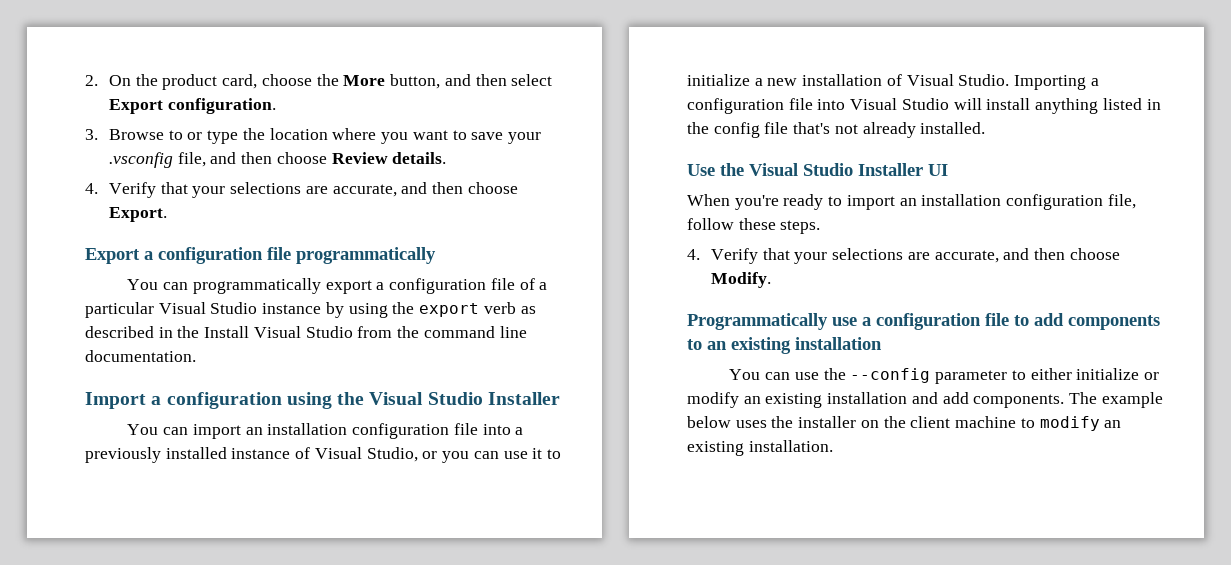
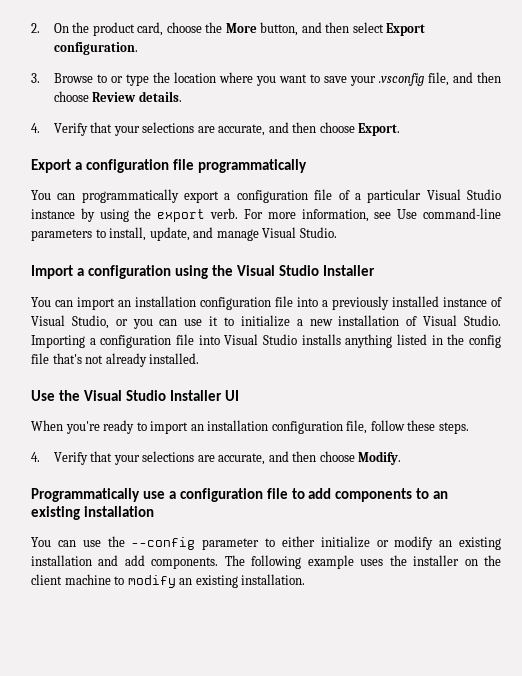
[483,302,536,314] [85,326,527,338] [85,350,196,362] verb as described in the Install Visual Studio from the command line documentation. -> [210,208,501,222] [31,227,337,241] verb. For more information, see Use command-line parameters to install, update, and manage Visual Studio.
[953,98,1031,110] will install -> [301,334,341,345] installs
[1101,392,1163,408] [687,416,731,428] example below -> [251,555,354,569] following example

